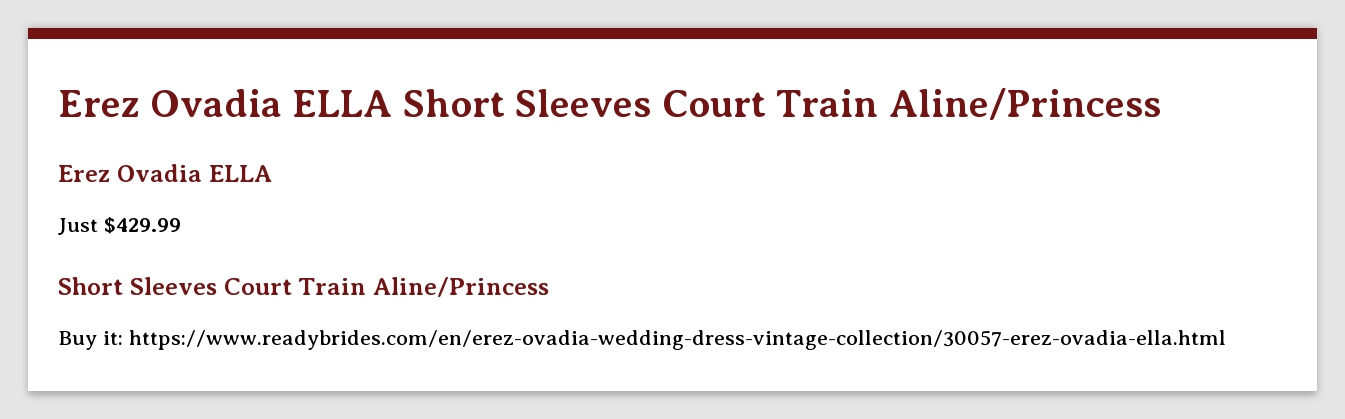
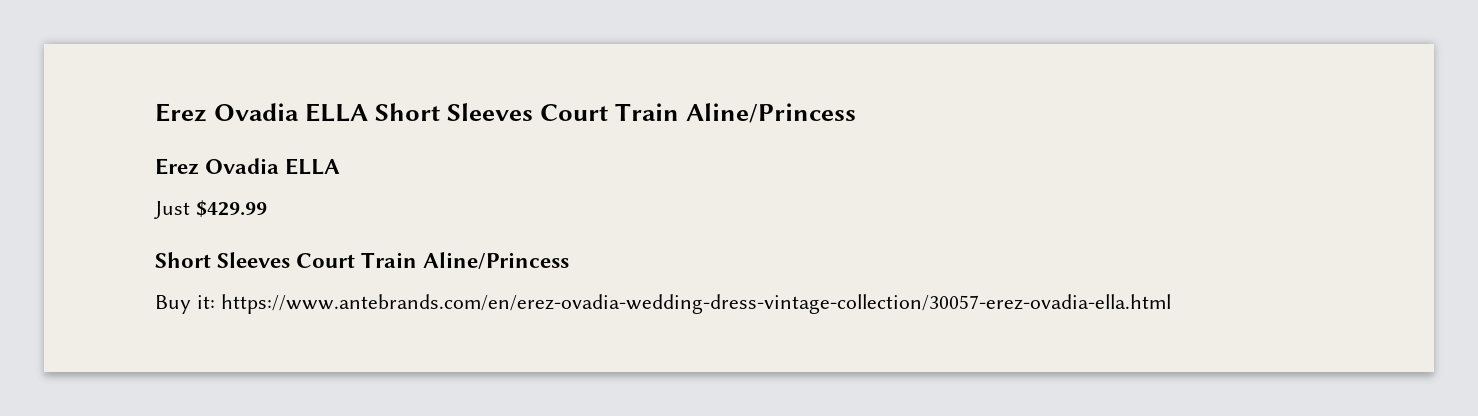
[128,330,1226,350] https://www.readybrides.com/en/erez-ovadia-wedding-dress-vintage-collection/30057-erez-ovadia-ella.html -> [220,294,1171,314] https://www.antebrands.com/en/erez-ovadia-wedding-dress-vintage-collection/30057-erez-ovadia-ella.html

